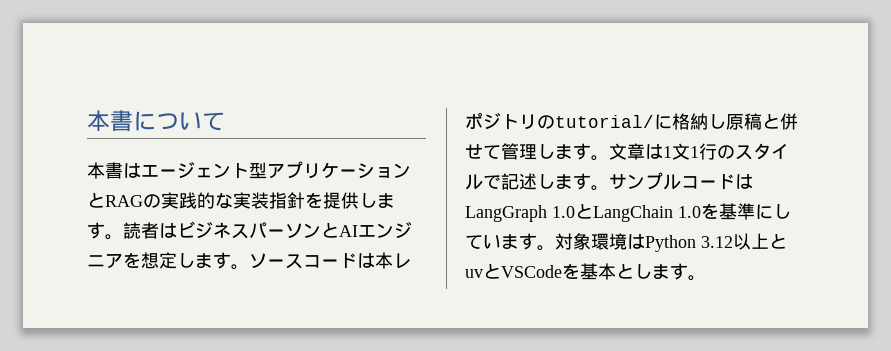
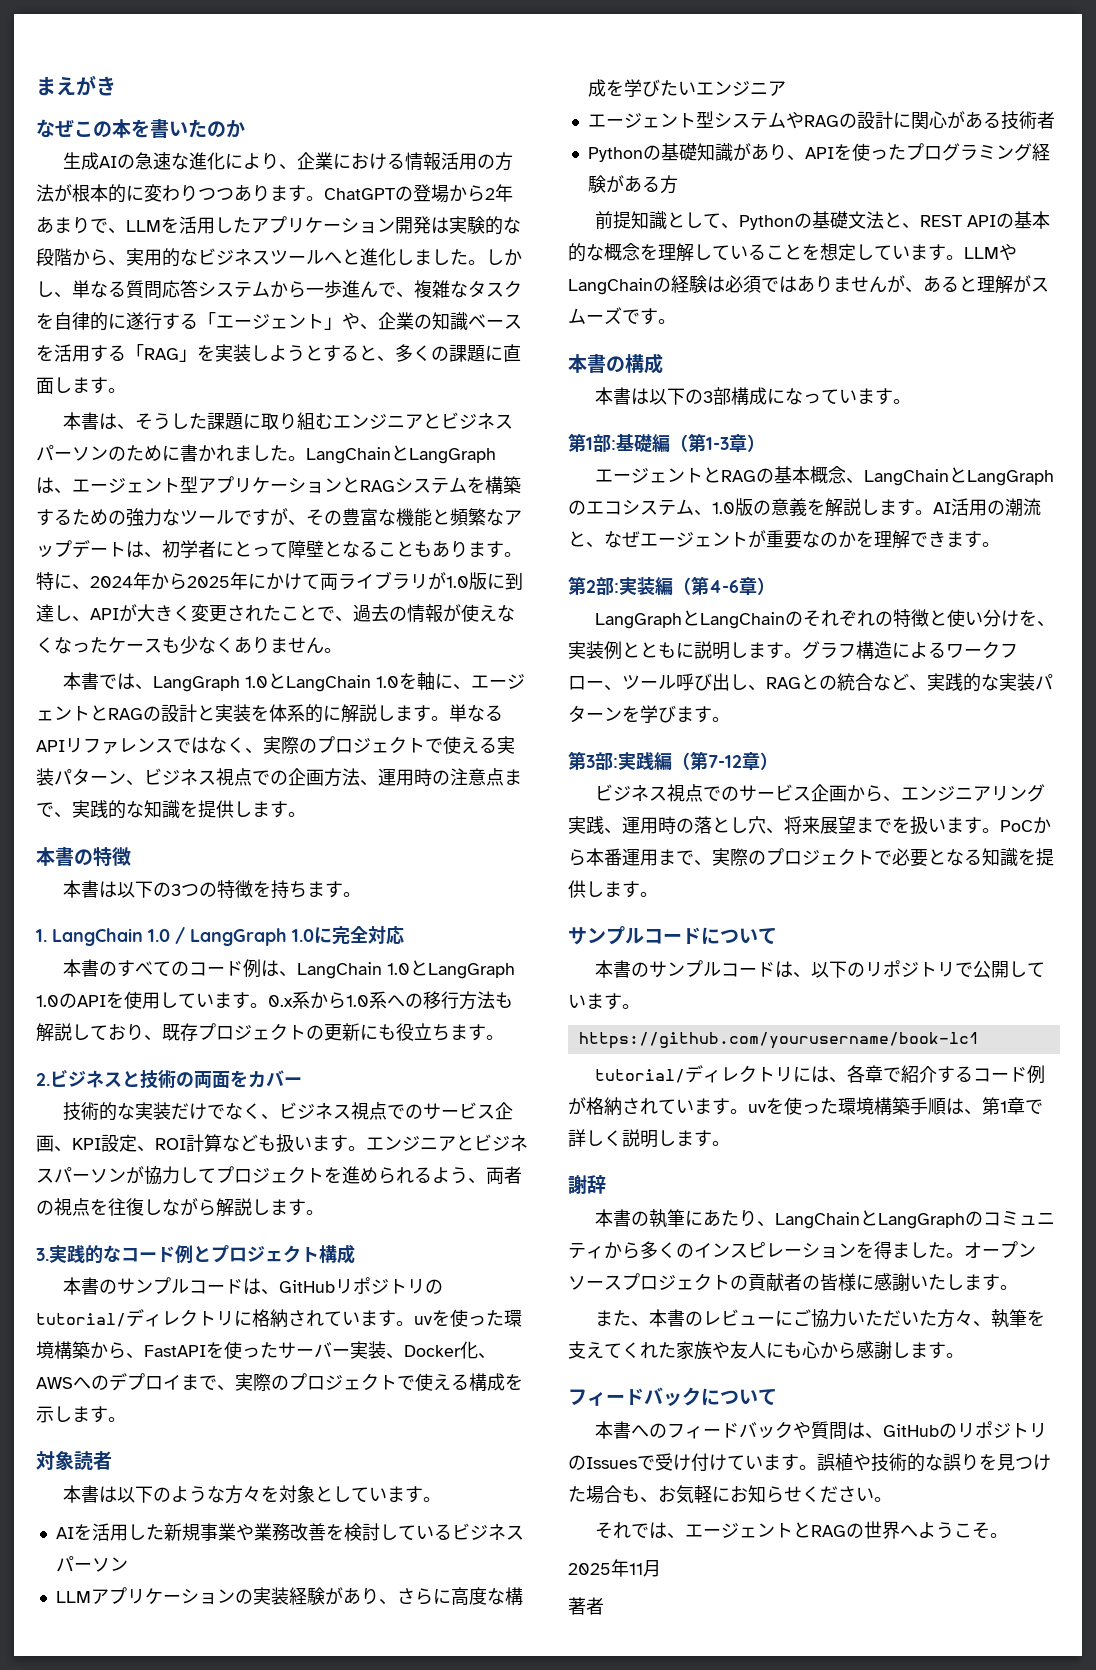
[87,110,225,132] [87,162,141,179] 本書について // 本書は -> [36,75,116,96] [36,118,245,138] [63,152,514,171] [36,184,513,203] [36,216,521,235] [36,248,522,267] [36,280,522,299] [36,312,522,331] [36,344,521,362] [36,377,126,394] [63,412,514,430] [36,444,496,464] [36,477,72,494] まえがき // なぜこの本を書いたのか // 生成AIの急速な進化により、企業における情報活用の方法が根本的に変わりつつあります。ChatGPTの登場から2年あまりで、LLMを活用したアプリケーション開発は実験的な段階から、実用的なビジネスツールへと進化しました。しかし、単なる質問応答システムから一歩進んで、複雑なタスクを自律的に遂行する「エージェント」や、企業の知識ベースを活用する「RAG」を実装しようとすると、多くの課題に直面します。 // 本書は、そうした課題に取り組むエンジニアとビジネスパーソンのために書かれました。LangChainとLangGraphは、
[143,192,395,209] [87,221,412,240] [87,252,411,270] [465,112,798,130] [465,143,789,161] [465,172,753,191] [465,203,791,222] [465,233,787,252] [465,263,706,281] の実践的な実装指針を提供します。読者はビジネスパーソンとAIエンジニアを想定します。ソースコードは本レポジトリのtutorial/に格納し原稿と併せて管理します。文章は1文1行のスタイルで記述します。サンプルコードはLangGraph 1.0とLangChain 1.0を基準にしています。対象環境はPython 3.12以上とuvとVSCodeを基本とします。 -> [395,476,521,494] [36,508,522,527] [36,540,522,558] [36,571,523,591] [36,604,515,623] [36,636,342,654] [63,672,526,692] [36,704,503,723] [36,736,515,755] [36,768,522,787] [36,800,306,819] [36,846,131,867] [63,880,362,899] [36,926,404,946] [63,959,516,979] [36,991,513,1010] [36,1023,504,1042] [36,1069,302,1089] [63,1102,514,1121] [36,1134,528,1153] [36,1166,522,1185] [36,1198,324,1217] [36,1244,355,1264] [63,1277,444,1295] [36,1309,522,1328] [36,1341,496,1359] [36,1373,523,1392] [36,1406,126,1423] [36,1451,112,1470] [63,1485,442,1504] [55,1523,524,1541] [55,1556,128,1572] [55,1587,523,1606] [587,79,786,97] [587,111,1055,130] [587,143,1050,162] [587,175,678,194] [595,211,1051,230] [568,243,1017,262] [568,275,1049,295] [568,307,676,325] [568,353,663,374] [595,387,912,405] [568,433,765,453] [595,466,1055,486] [568,498,1041,517] [568,530,1000,549] [568,576,775,596] [595,609,1056,629] [568,641,1018,660] [568,673,1053,692] [568,705,730,723] [568,751,778,771] [595,784,1046,802] [568,816,1051,835] [568,848,1054,867] [568,880,658,898] [568,926,777,945] [595,960,1046,978] [568,993,640,1010] [578,1032,979,1049] [595,1065,1046,1084] [568,1097,1043,1116] [568,1129,730,1148] [568,1175,606,1194] [595,1209,1056,1229] [568,1241,1036,1259] [568,1273,1018,1292] [595,1309,1046,1328] [568,1341,964,1360] [568,1387,777,1406] [595,1421,1048,1440] [568,1452,1051,1472] [568,1485,892,1504] [595,1521,1009,1539] [568,1559,661,1577] [568,1597,604,1615] システムを構築するための強力なツールですが、その豊富な機能と頻繁なアップデートは、初学者にとって障壁となることもあります。特に、2024年から2025年にかけて両ライブラリが1.0版に到達し、APIが大きく変更されたことで、過去の情報が使えなくなったケースも少なくありません。 // 本書では、LangGraph 1.0とLangChain 1.0を軸に、エージェントとRAGの設計と実装を体系的に解説します。単なるAPIリファレンスではなく、実際のプロジェクトで使える実装パターン、ビジネス視点での企画方法、運用時の注意点まで、実践的な知識を提供します。 // 本書の特徴 // 本書は以下の3つの特徴を持ちます。 // 1. LangChain 1.0 / LangGraph 1.0に完全対応 // 本書のすべてのコード例は、LangChain 1.0とLangGraph 1.0のAPIを使用しています。0.x系から1.0系への移行方法も解説しており、既存プロジェクトの更新にも役立ちます。 // 2.ビジネスと技術の両面をカバー // 技術的な実装だけでなく、ビジネス視点でのサービス企画、KPI設定、ROI計算なども扱います。エンジニアとビジネスパーソンが協力してプロジェクトを進められるよう、両者の視点を往復しながら解説します。 // 3.実践的なコード例とプロジェクト構成 // 本書のサンプルコードは、GitHubリポジトリのtutorial/ディレクトリに格納されています。uvを使った環境構築から、FastAPIを使ったサーバー実装、Docker化、AWSへのデプロイまで、実際のプロジェクトで使える構成を示します。 // 対象読者 // 本書は以下のような方々を対象としています。 // AIを活用した新規事業や業務改善を検討しているビジネスパーソン // LLMアプリケーションの実装経験があり、さらに高度な構成を学びたいエンジニア // エージェント型システムやRAGの設計に関心がある技術者 // Pythonの基礎知識があり、APIを使ったプログラミング経験がある方 // 前提知識として、Pythonの基礎文法と、REST APIの基本的な概念を理解していることを想定しています。LLMやLangChainの経験は必須ではありませんが、あると理解がスムーズです。 // 本書の構成 // 本書は以下の3部構成になっています。 // 第1部:基礎編（第1-3章） // エージェントとRAGの基本概念、LangChainとLangGraphのエコシステム、1.0版の意義を解説します。AI活用の潮流と、なぜエージェントが重要なのかを理解できます。 // 第2部:実装編（第4-6章） // LangGraphとLangChainのそれぞれの特徴と使い分けを、実装例とともに説明します。グラフ構造によるワークフロー、ツール呼び出し、RAGとの統合など、実践的な実装パターンを学びます。 // 第3部:実践編（第7-12章） // ビジネス視点でのサービス企画から、エンジニアリング実践、運用時の落とし穴、将来展望までを扱います。PoCから本番運用まで、実際のプロジェクトで必要となる知識を提供します。 // サンプルコードについて // 本書のサンプルコードは、以下のリポジトリで公開しています。 // https://github.com/yourusername/book-lc1 // tutorial/ディレクトリには、各章で紹介するコード例が格納されています。uvを使った環境構築手順は、第1章で詳しく説明します。 // 謝辞 // 本書の執筆にあたり、LangChainとLangGraphのコミュニティから多くのインスピレーションを得ました。オープンソースプロジェクトの貢献者の皆様に感謝いたします。 // また、本書のレビューにご協力いただいた方々、執筆を支えてくれた家族や友人にも心から感謝します。 // フィードバックについて // 本書へのフィードバックや質問は、GitHubのリポジトリのIssuesで受け付けています。誤植や技術的な誤りを見つけた場合も、お気軽にお知らせください。 // それでは、エージェントとRAGの世界へようこそ。 // 2025年11月 // 著者

